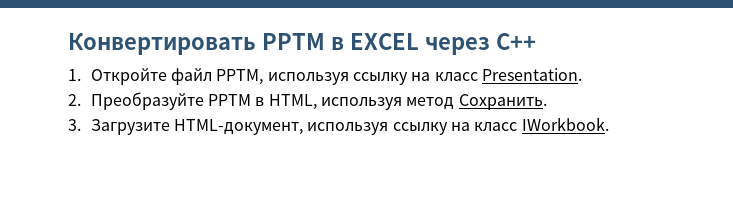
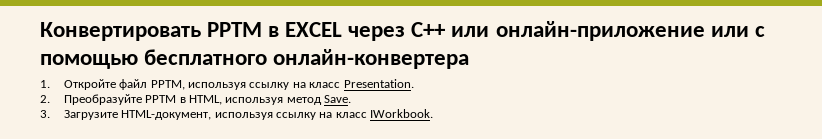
(536, 41) none -> [451,21,765,41] [40,49,470,69] или онлайн-приложение или с помощью бесплатного онлайн-конвертера
[458,94,547,110] Сохранить. -> [324,95,352,103] Save.

